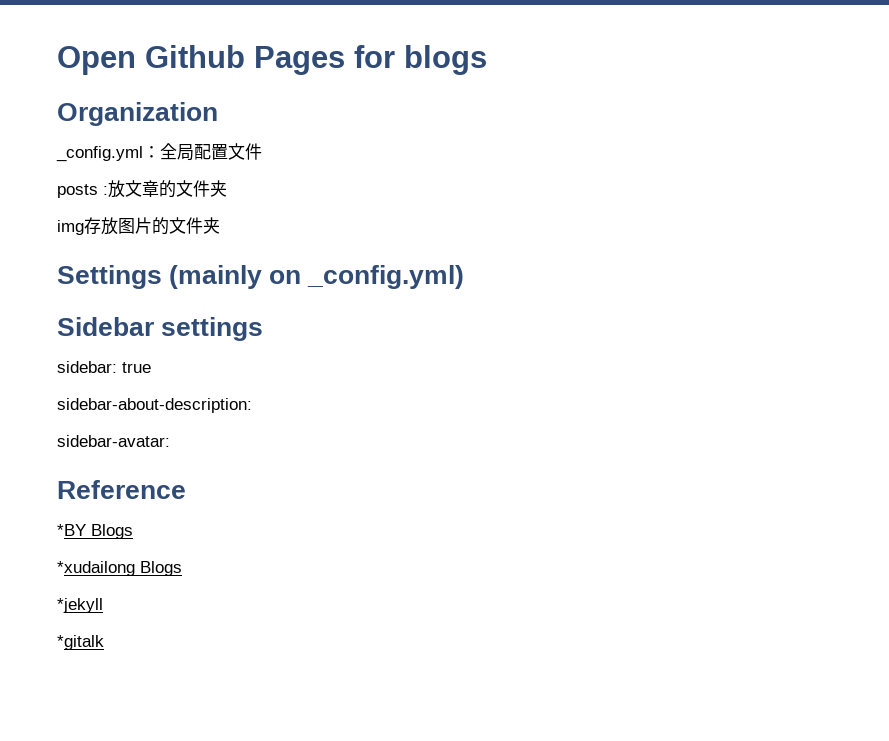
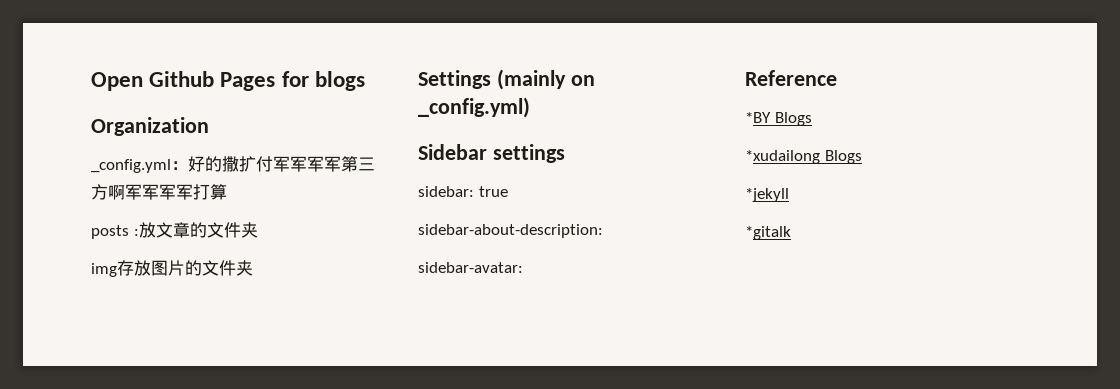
[160,143,262,161] 全局配置文件 -> [188,156,375,172] [91,184,227,200] 好的撒扩付军军军军第三方啊军军军军打算

